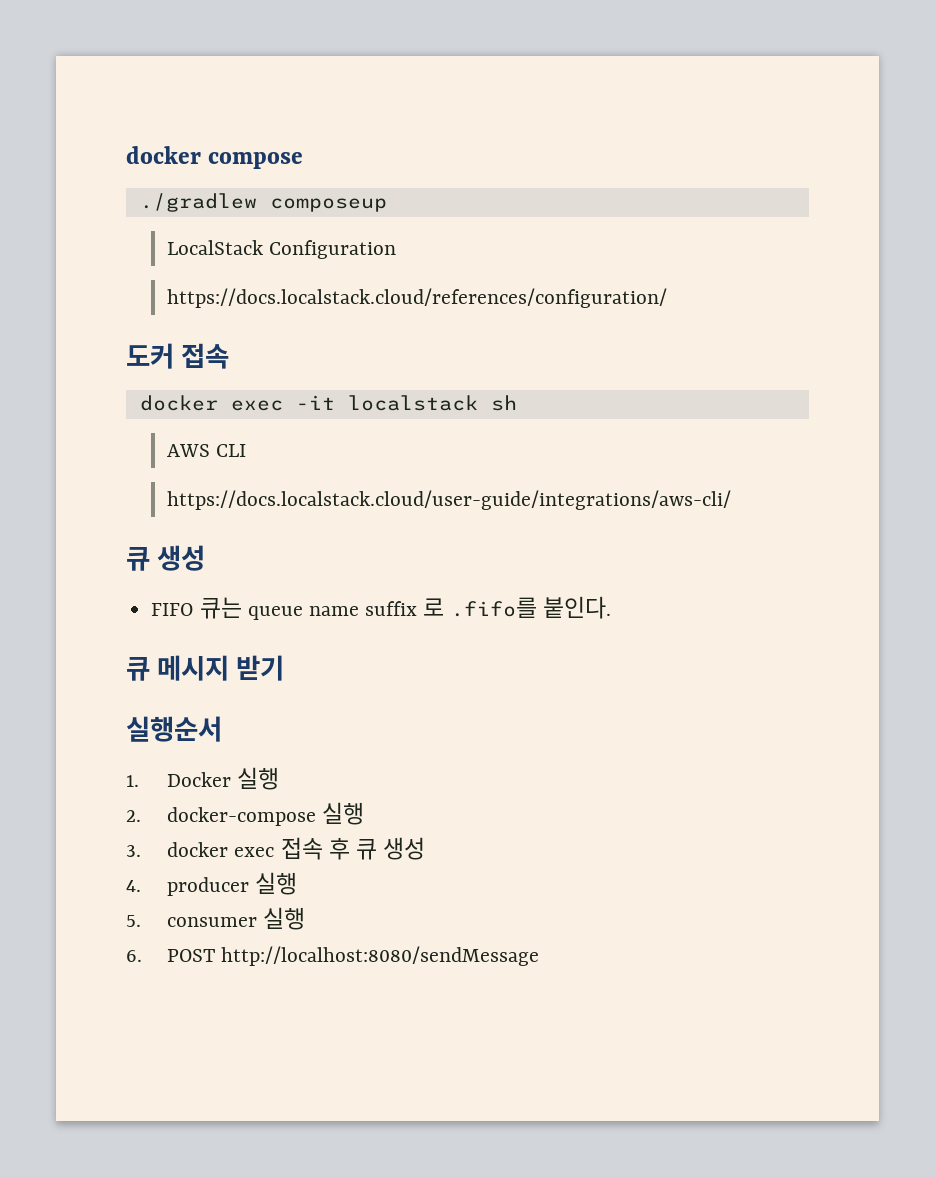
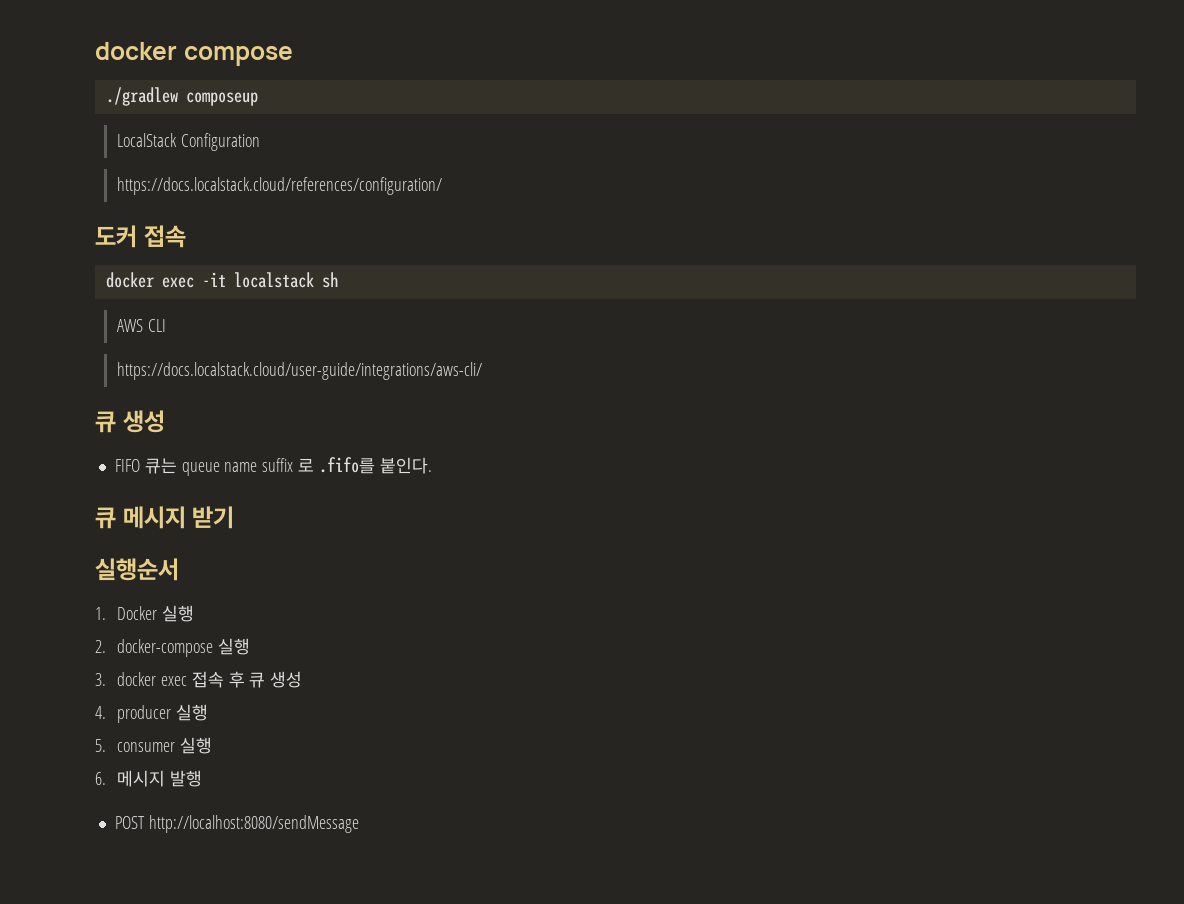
(142, 956) none -> [116,770,202,787] 메시지 발행 //

